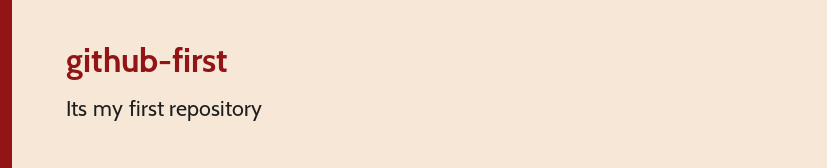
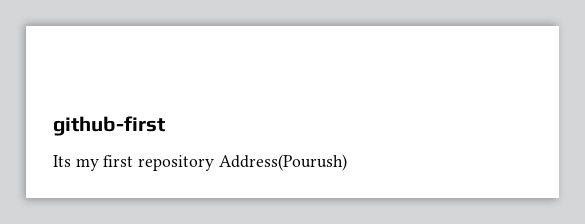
(263, 111) none -> [218,154,347,171] Address(Pourush)

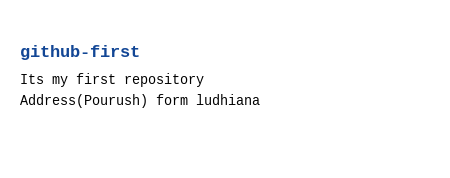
[218,154,347,171] Address(Pourush) -> [20,94,260,108] // Address(Pourush) form ludhiana

